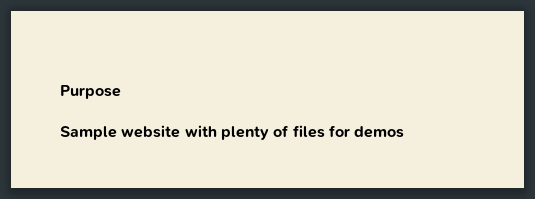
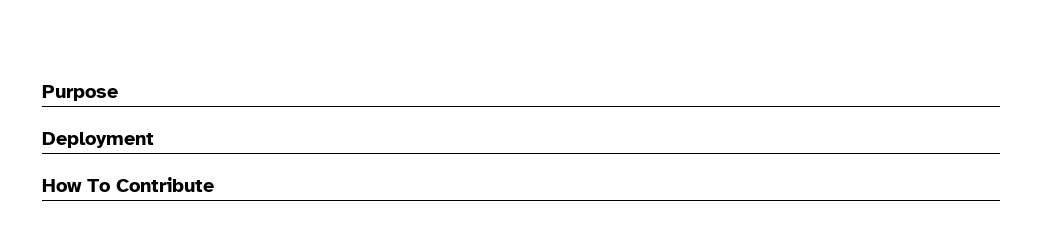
[60,125,405,140] Sample website with plenty of files for demos -> [42,132,154,148] [42,177,214,192] Deployment // How To Contribute

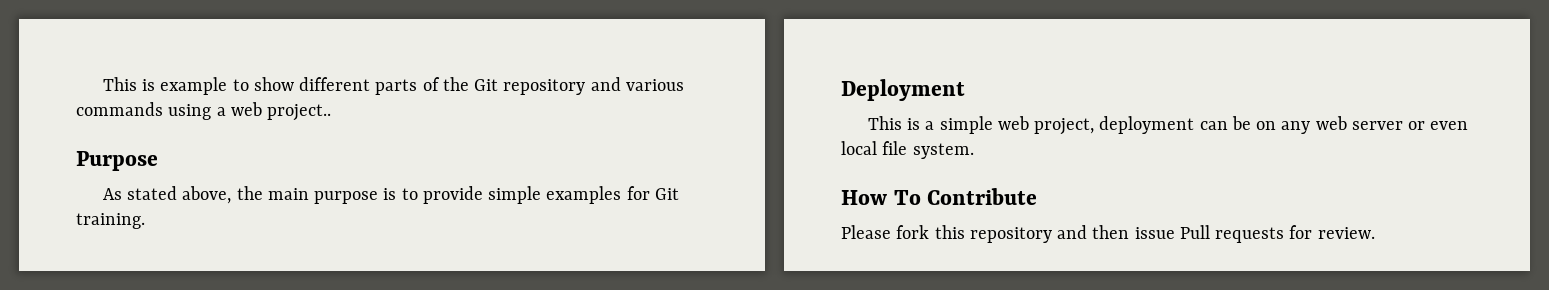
[42,85,118,101] [42,132,154,148] [42,177,214,192] Purpose // Deployment // How To Contribute -> [102,77,684,95] [76,102,332,121] [76,151,158,171] [102,186,679,204] [76,213,145,229] [841,79,965,101] [867,116,1469,135] [841,141,974,159] [841,188,1038,205] [841,225,1375,243] This is example to show different parts of the Git repository and various commands using a web project.. // Purpose // As stated above, the main purpose is to provide simple examples for Git training. // Deployment // This is a simple web project, deployment can be on any web server or even local file system. // How To Contribute // Please fork this repository and then issue Pull requests for review.

